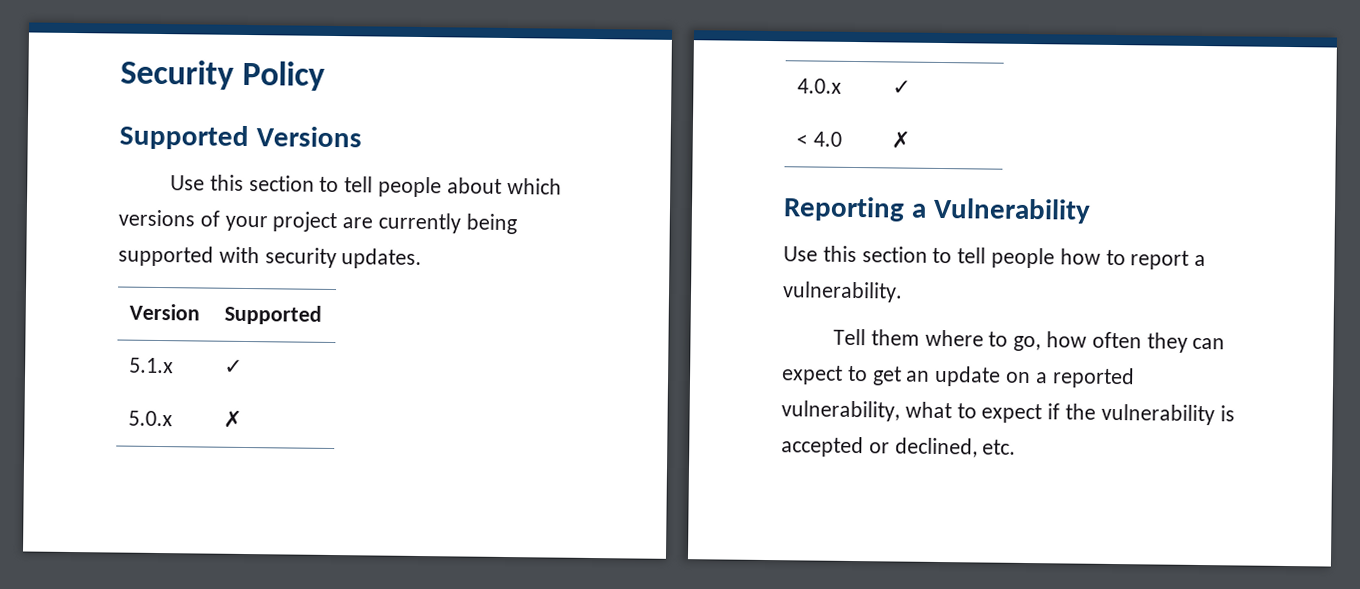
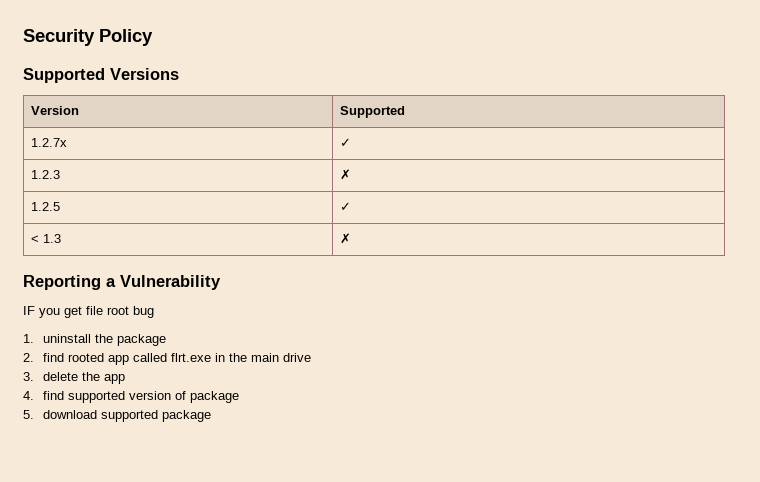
[169,174,562,198] [118,209,517,235] [118,245,423,270] // Use this section to tell people about which versions of your project are currently being supported with security updates. -> (179, 74) none
[129,357,175,374] [224,359,244,374] [128,410,174,427] [223,409,243,428] [797,78,843,94] 5.1.x | ✓ // 5.0.x | ✗ // 4.0.x -> [30,138,67,147] [339,138,351,147] [30,170,60,179] [339,169,351,180] [30,202,60,211] 1.2.7x | ✓ // 1.2.3 | ✗ // 1.2.5
[812,131,842,147] 4.0 -> [42,234,61,243] 1.3
[783,245,1207,270] [782,281,903,303] [832,328,1226,353] [781,365,1135,389] [781,400,1235,426] [781,436,1017,458] Use this section to tell people how to report a vulnerability. // Tell them where to go, how often they can expect to get an update on a reported vulnerability, what to expect if the vulnerability is accepted or declined, etc. -> [23,306,154,318] [23,334,166,346] [23,353,311,365] [23,372,125,384] [23,391,239,403] [23,410,211,422] IF you get file root bug // 1. uninstall the package // 2. find rooted app called flrt.exe in the main drive // 3. delete the app // 4. find supported version of package // 5. download supported package

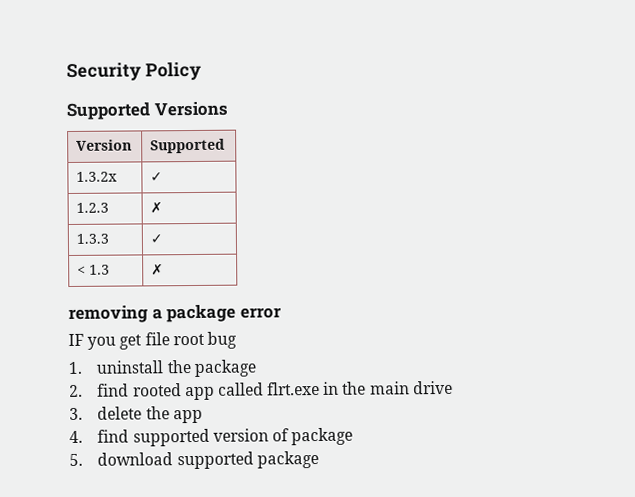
[30,138,67,147] 1.2.7x -> [76,171,119,182] 1.3.2x
[30,202,60,211] 1.2.5 -> [76,233,110,244] 1.3.3
[23,275,221,290] Reporting a Vulnerability -> [68,304,282,324] removing a package error

